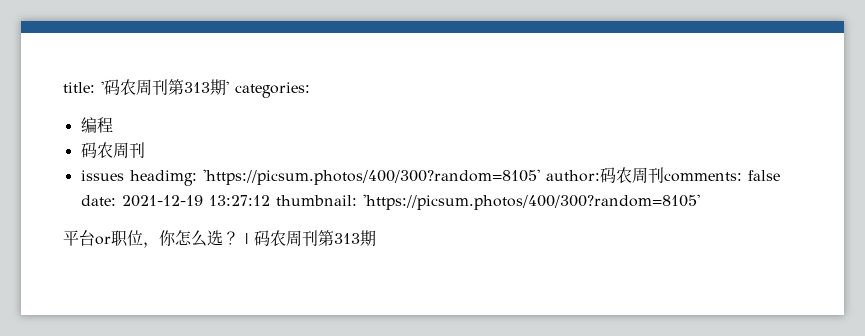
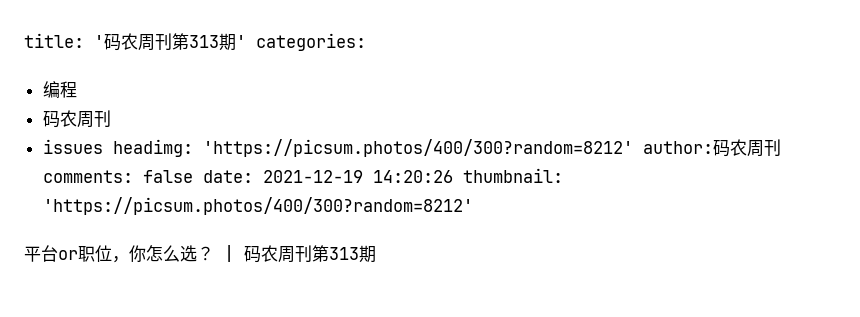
[202,169,540,185] 'https://picsum.photos/400/300?random=8105' -> [202,139,633,157] 'https://picsum.photos/400/300?random=8212'
[208,194,700,210] 13:27:12 thumbnail: 'https://picsum.photos/400/300?random=8105' -> [372,168,563,183] [42,197,473,215] 14:20:26 thumbnail: 'https://picsum.photos/400/300?random=8212'

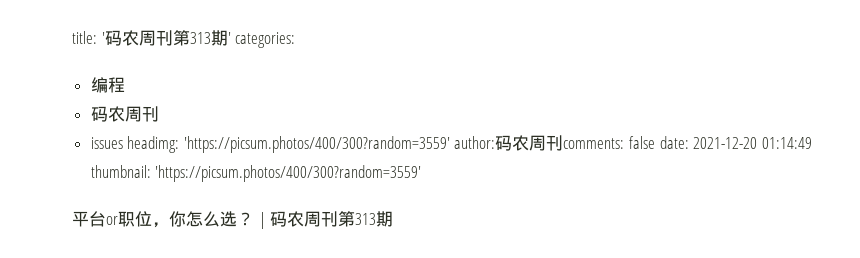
[202,139,633,157] 'https://picsum.photos/400/300?random=8212' -> [183,136,450,153] 'https://picsum.photos/400/300?random=3559'
[262,168,563,183] [42,197,473,215] 2021-12-19 14:20:26 thumbnail: 'https://picsum.photos/400/300?random=8212' -> [693,137,812,149] [90,165,422,182] 2021-12-20 01:14:49 thumbnail: 'https://picsum.photos/400/300?random=3559'

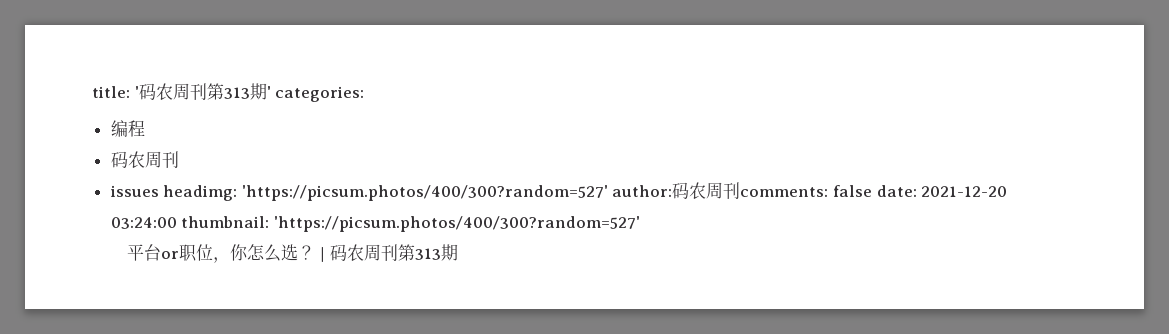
[183,136,450,153] 'https://picsum.photos/400/300?random=3559' -> [241,185,608,201] 'https://picsum.photos/400/300?random=527'
[761,137,812,149] [90,165,422,182] 01:14:49 thumbnail: 'https://picsum.photos/400/300?random=3559' -> [110,216,640,232] 03:24:00 thumbnail: 'https://picsum.photos/400/300?random=527'

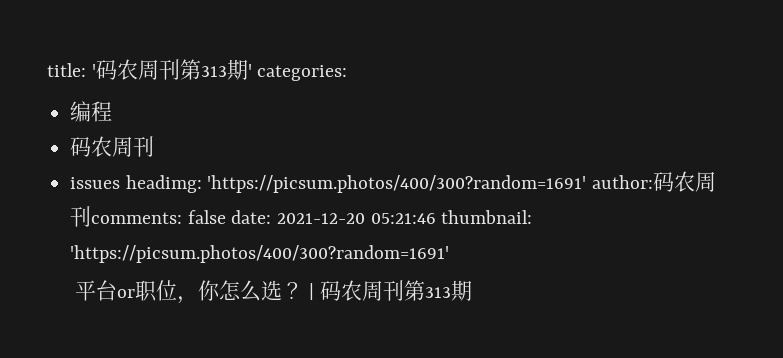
[241,185,608,201] 'https://picsum.photos/400/300?random=527' -> [207,175,587,193] 'https://picsum.photos/400/300?random=1691'
[110,216,640,232] 03:24:00 thumbnail: 'https://picsum.photos/400/300?random=527' -> [370,210,533,224] [70,245,450,263] 05:21:46 thumbnail: 'https://picsum.photos/400/300?random=1691'

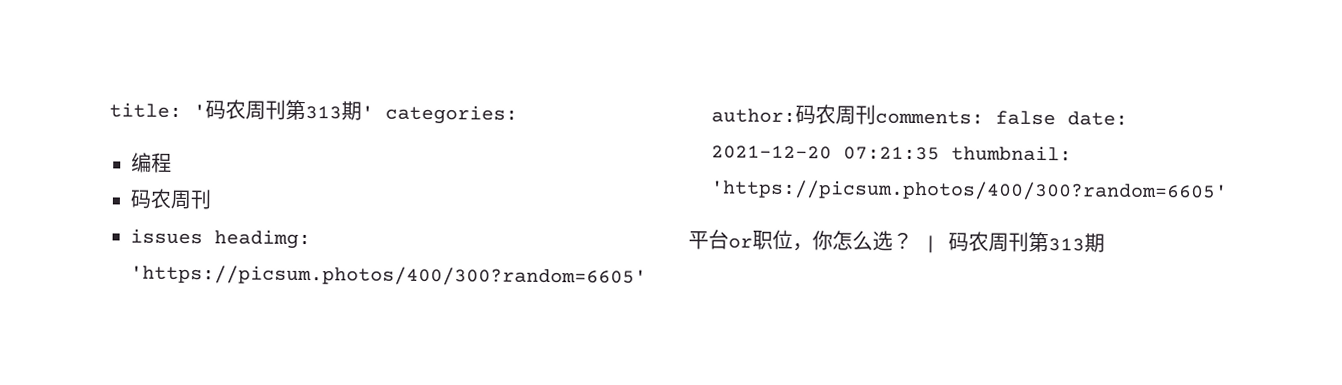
[207,175,587,193] 'https://picsum.photos/400/300?random=1691' -> [130,264,647,287] 'https://picsum.photos/400/300?random=6605'
[370,210,533,224] [70,245,450,263] 05:21:46 thumbnail: 'https://picsum.photos/400/300?random=1691' -> [843,145,1072,162] [710,179,1228,202] 07:21:35 thumbnail: 'https://picsum.photos/400/300?random=6605'

